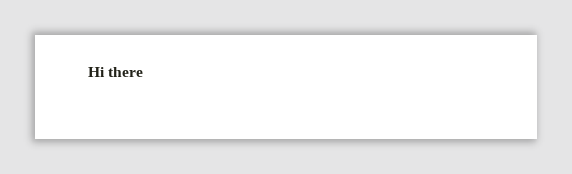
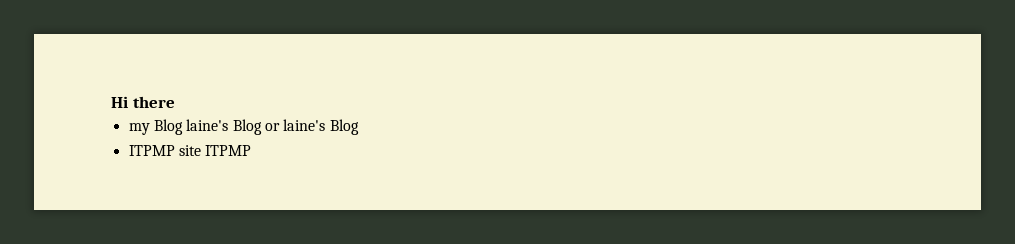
(144, 72) none -> [128,119,359,135] [128,145,252,156] // my Blog laine's Blog or laine's Blog // ITPMP site ITPMP

